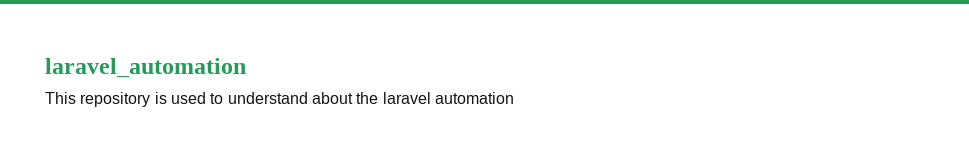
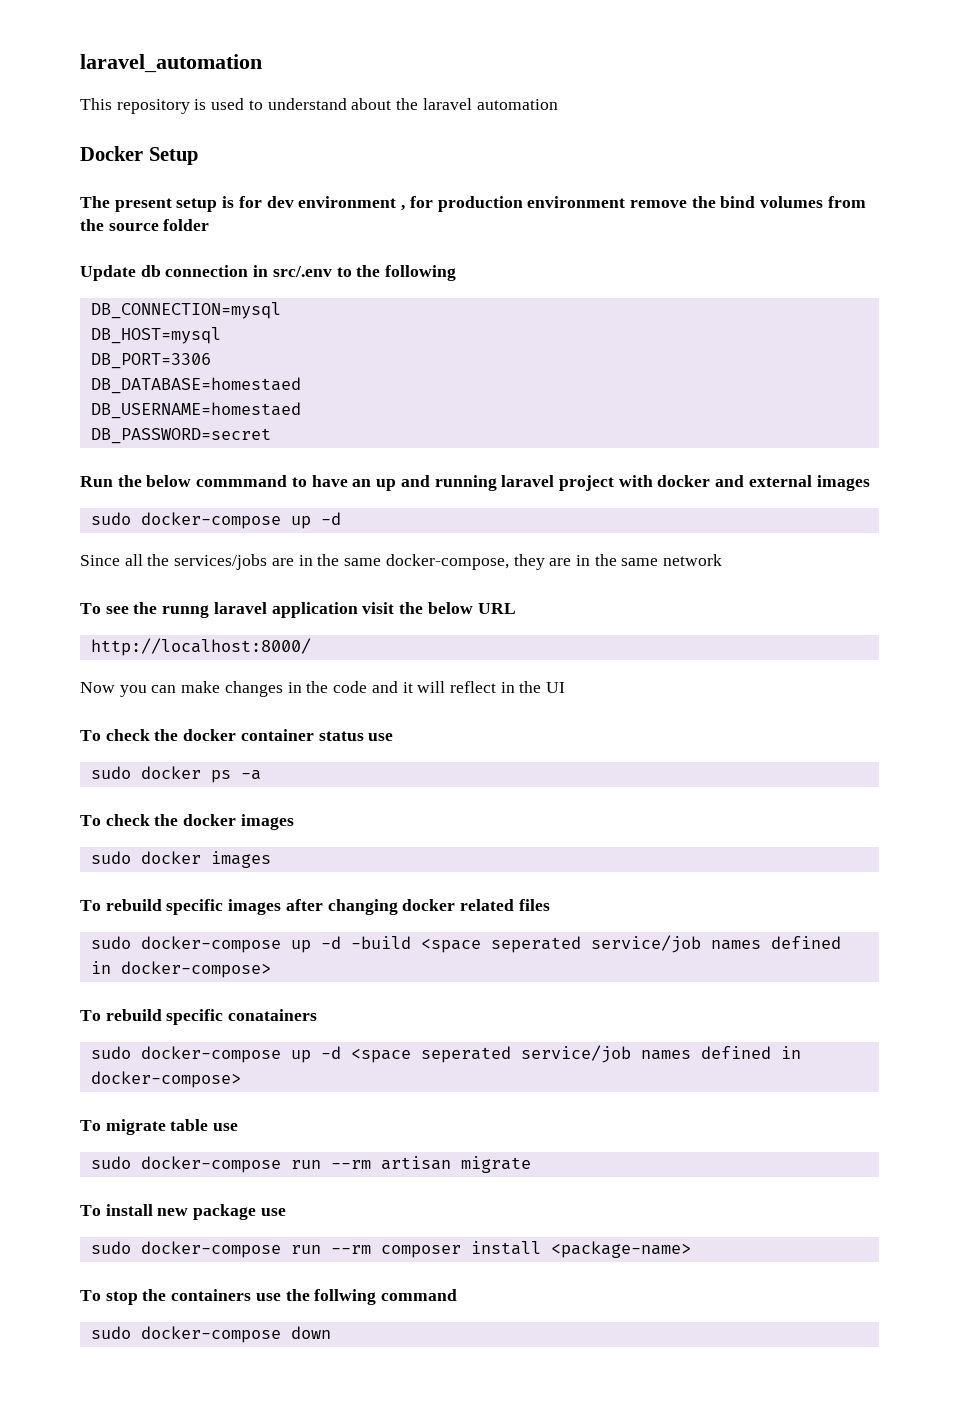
(514, 98) none -> [80,146,198,165] [80,196,866,212] [80,219,210,231] [80,265,457,281] [90,302,281,319] [90,327,221,344] [90,353,211,369] [90,377,301,394] [90,402,301,419] [90,428,271,444] [80,475,870,491] [90,512,341,529] [80,554,723,570] [80,602,516,618] [90,638,311,656] [80,681,566,697] [80,729,394,741] [90,766,261,783] [80,814,294,830] [90,851,271,868] [80,899,550,915] [90,935,841,953] [90,961,271,978] [80,1009,318,1025] [90,1045,801,1063] [90,1071,241,1088] [80,1119,239,1135] [90,1156,531,1173] [80,1204,286,1220] [90,1241,691,1258] [80,1289,458,1305] [90,1326,331,1343] // Docker Setup // The present setup is for dev environment , for production environment remove the bind volumes from the source folder // Update db connection in src/.env to the following // DB_CONNECTION=mysql // DB_HOST=mysql // DB_PORT=3306 // DB_DATABASE=homestaed // DB_USERNAME=homestaed // DB_PASSWORD=secret // Run the below commmand to have an up and running laravel project with docker and external images // sudo docker-compose up -d // Since all the services/jobs are in the same docker-compose, they are in the same network // To see the runng laravel application visit the below URL // http://localhost:8000/ // Now you can make changes in the code and it will reflect in the UI // To check the docker container status use // sudo docker ps -a // To check the docker images // sudo docker images // To rebuild specific images after changing docker related files // sudo docker-compose up -d -build <space seperated service/job names defined in docker-compose> // To rebuild specific conatainers // sudo docker-compose up -d <space seperated service/job names defined in docker-compose> // To migrate table use // sudo docker-compose run --rm artisan migrate // To install new package use // sudo docker-compose run --rm composer install <package-name> // To stop the containers use the follwing command // sudo docker-compose down

